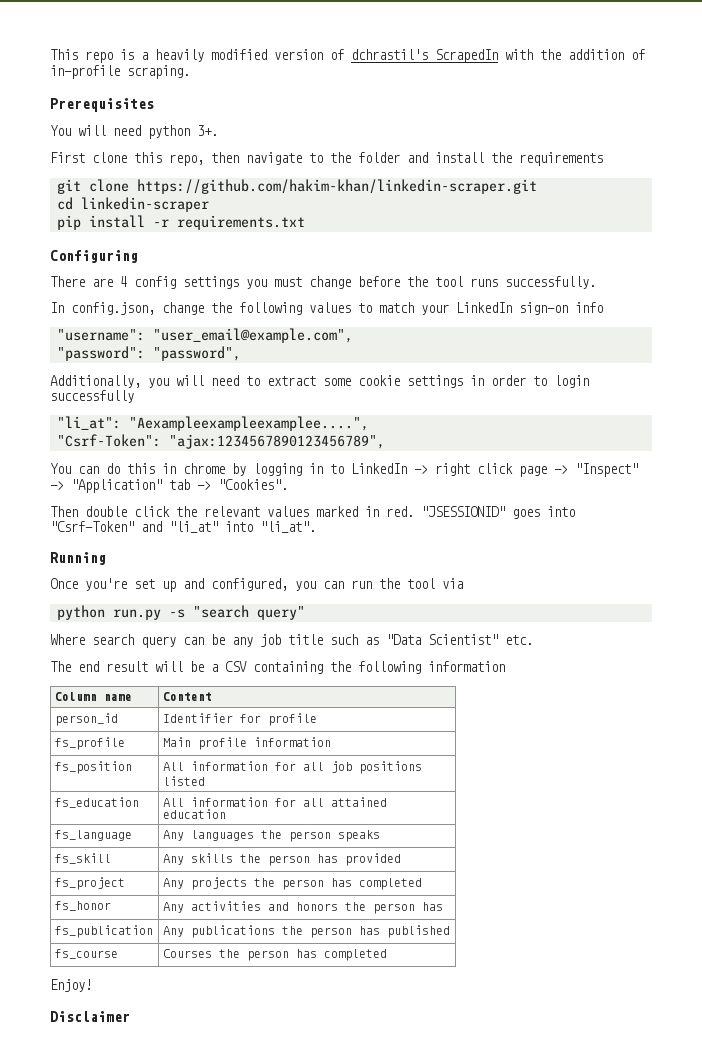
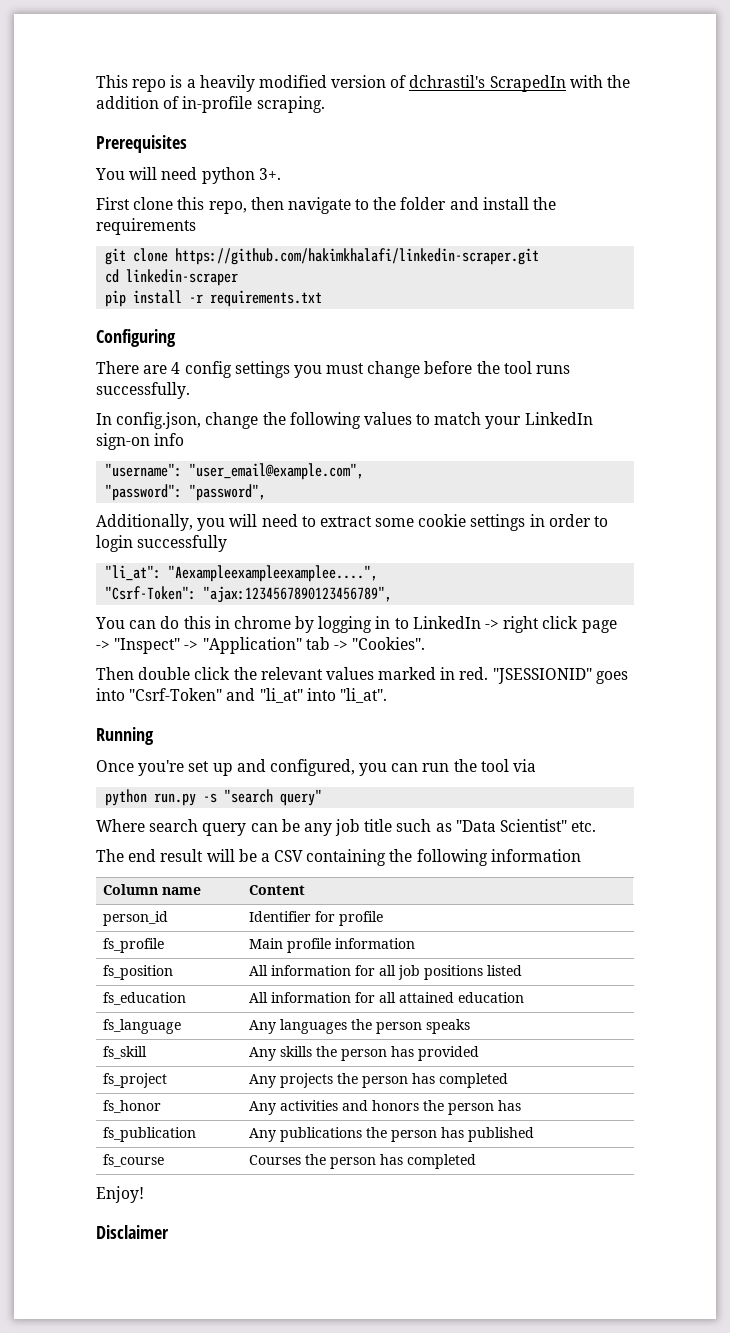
[136,179,537,194] https://github.com/hakim-khan/linkedin-scraper.git -> [175,248,540,265] https://github.com/hakimkhalafi/linkedin-scraper.git

